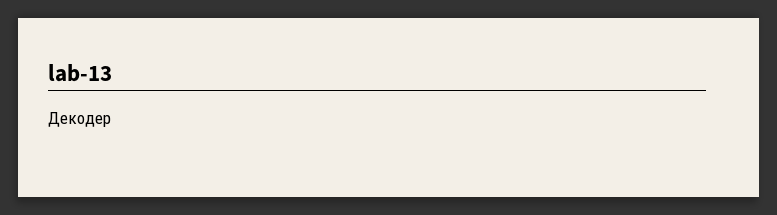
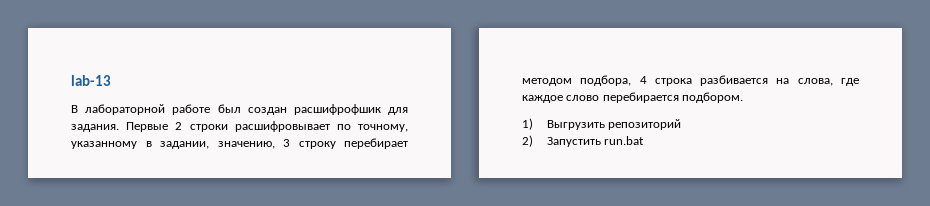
[48,112,111,127] Декодер -> [71,104,408,115] [71,121,408,132] [71,138,408,149] [522,75,859,86] [522,92,744,103] [522,118,682,130] [522,135,645,147] В лабораторной работе был создан расшифрофшик для задания. Первые 2 строки расшифровывает по точному, указанному в задании, значению, 3 строку перебирает методом подбора, 4 строка разбивается на слова, где каждое слово перебирается подбором. // 1) Выгрузить репозиторий // 2) Запустить run.bat

